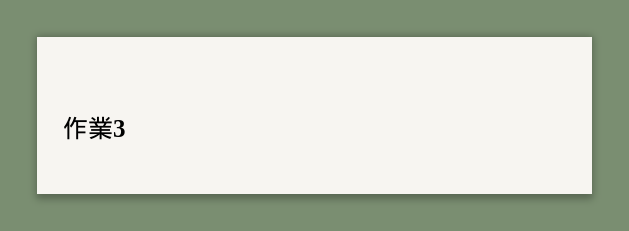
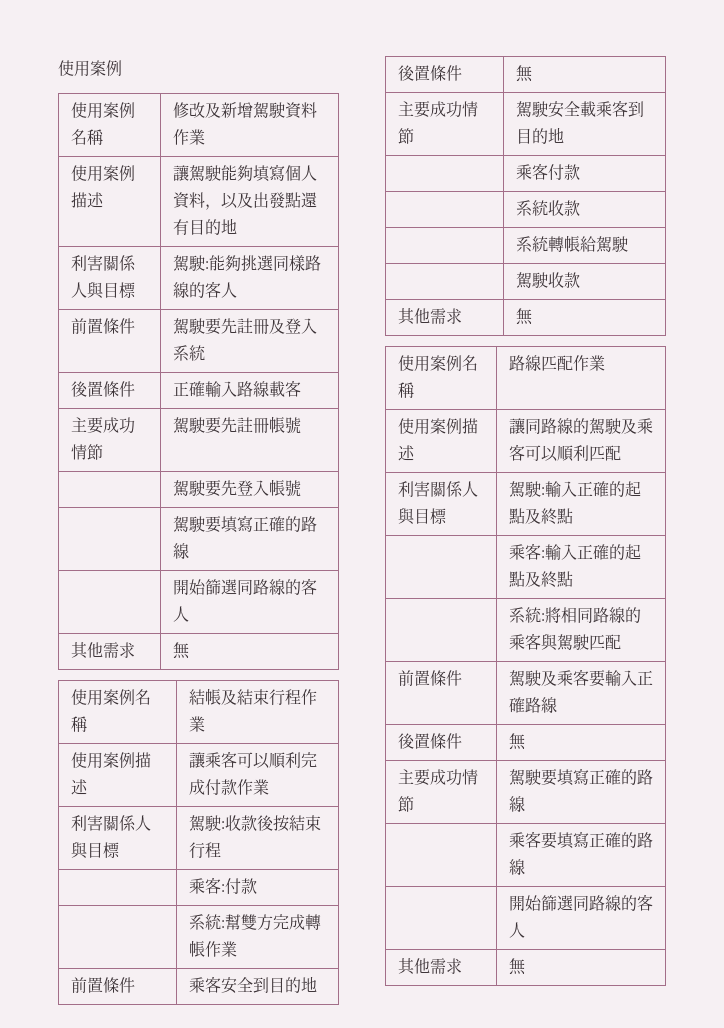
[63,116,126,140] 作業3 -> [58,60,122,77] [70,102,135,119] [70,129,104,146] [172,102,317,119] [172,129,205,145] [70,165,135,182] [70,192,104,208] [172,164,317,182] [172,192,317,210] [172,218,237,235] [70,255,136,272] [70,282,136,299] [172,255,321,271] [172,281,237,298] [70,318,135,334] [172,318,317,335] [172,345,205,361] [70,381,135,397] [172,380,301,397] [70,417,135,434] [70,444,103,460] [172,416,301,434] [172,479,301,497] [172,515,317,533] [172,543,189,559] [172,578,317,595] [172,606,189,622] [70,642,135,659] [172,642,190,659] [70,689,151,706] [70,716,88,733] [188,688,317,706] [188,716,205,732] [70,752,151,769] [70,779,88,795] [188,751,317,769] [188,779,269,796] [70,815,151,832] [70,842,120,859] [188,815,321,832] [188,842,221,859] [188,877,257,895] [188,914,321,931] [188,940,237,957] [70,977,135,993] [188,976,317,994] [397,65,462,81] [515,65,533,82] [397,101,478,118] [397,128,414,144] [515,100,644,118] [515,127,564,144] [515,163,580,181] [515,200,580,216] [515,235,628,252] [515,272,580,288] [397,308,462,325] [515,308,533,325] [397,355,478,372] [397,382,415,399] [508,355,605,371] [397,418,478,435] [397,445,415,461] [508,418,653,434] [508,444,621,462] [397,481,478,498] [397,508,447,525] [508,481,641,497] [508,508,573,525] [508,543,641,560] [508,571,573,588] [508,607,641,623] [508,633,621,651] [397,670,462,686] [508,669,653,687] [508,697,557,713] [397,733,462,749] [508,733,526,750] [397,769,478,786] [397,796,414,812] [508,768,653,786] [508,796,525,812] [508,831,653,849] [508,859,525,875] [508,894,653,911] [508,922,525,938] [397,958,462,975] [508,958,526,975] 使用案例 // 使用案例名稱 | 修改及新增駕駛資料作業 // 使用案例描述 | 讓駕駛能夠填寫個人資料，以及出發點還有目的地 // 利害關係人與目標 | 駕駛:能夠挑選同樣路線的客人 // 前置條件 | 駕駛要先註冊及登入系統 // 後置條件 | 正確輸入路線載客 // 主要成功情節 | 駕駛要先註冊帳號 // | 駕駛要先登入帳號 // | 駕駛要填寫正確的路線 // | 開始篩選同路線的客人 // 其他需求 | 無 // 使用案例名稱 | 結帳及結束行程作業 // 使用案例描述 | 讓乘客可以順利完成付款作業 // 利害關係人與目標 | 駕駛:收款後按結束行程 // | 乘客:付款 // | 系統:幫雙方完成轉帳作業 // 前置條件 | 乘客安全到目的地 // 後置條件 | 無 // 主要成功情節 | 駕駛安全載乘客到目的地 // | 乘客付款 // | 系統收款 // | 系統轉帳給駕駛 // | 駕駛收款 // 其他需求 | 無 // 使用案例名稱 | 路線匹配作業 // 使用案例描述 | 讓同路線的駕駛及乘客可以順利匹配 // 利害關係人與目標 | 駕駛:輸入正確的起點及終點 // | 乘客:輸入正確的起點及終點 // | 系統:將相同路線的乘客與駕駛匹配 // 前置條件 | 駕駛及乘客要輸入正確路線 // 後置條件 | 無 // 主要成功情節 | 駕駛要填寫正確的路線 // | 乘客要填寫正確的路線 // | 開始篩選同路線的客人 // 其他需求 | 無

